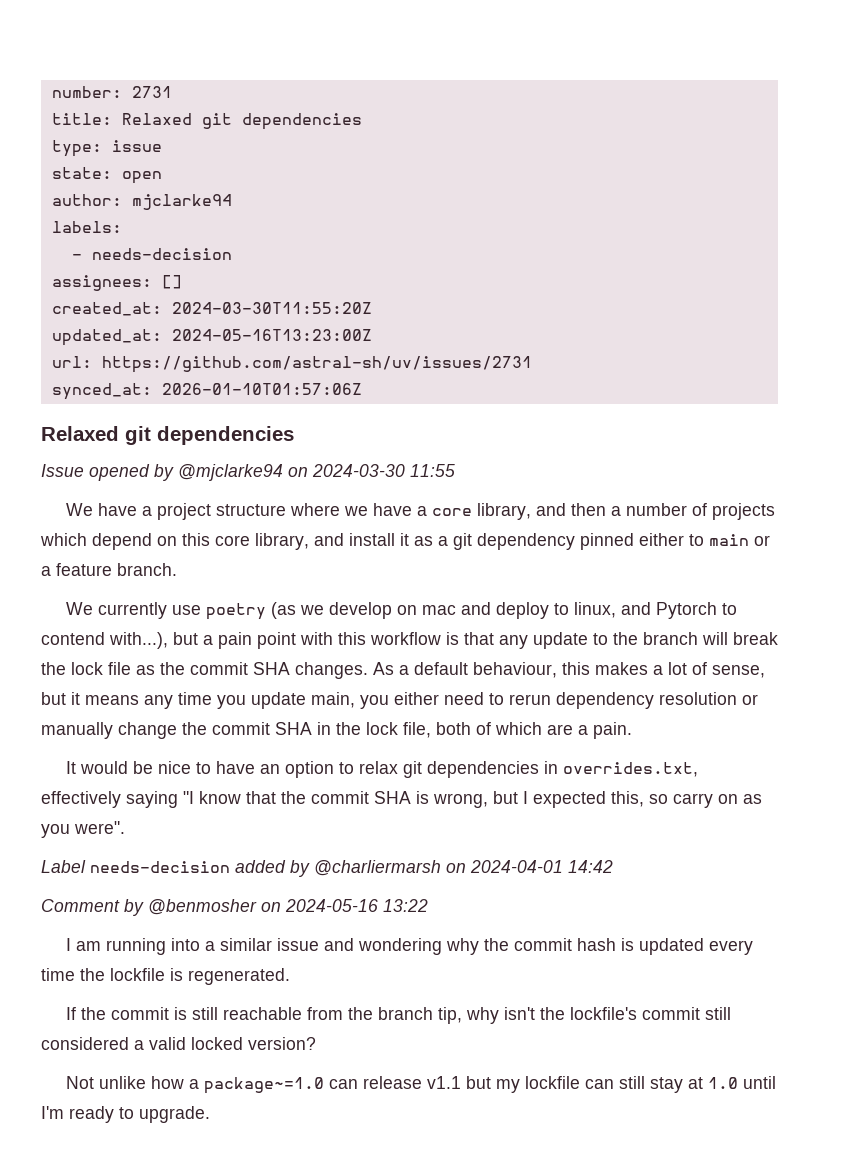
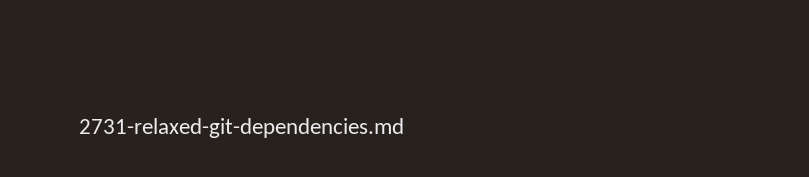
[51,86,172,98] [51,113,362,130] [51,140,162,157] [51,167,162,184] [51,194,232,210] [51,221,122,233] [71,248,232,260] [51,275,182,291] [51,302,372,316] [51,329,372,346] [51,356,532,373] [51,383,362,400] [41,426,294,445] [41,464,455,481] [65,503,775,520] [40,533,770,550] [41,563,177,576] [65,602,737,620] [41,632,778,649] [41,662,765,679] [41,692,758,709] [41,722,632,739] [65,761,698,778] [41,791,762,808] [41,821,125,838] [41,860,613,877] [41,899,428,916] [65,938,753,955] [41,968,290,985] [65,1007,731,1024] [41,1037,316,1050] [65,1076,776,1094] [41,1106,210,1123] number: 2731 // title: Relaxed git dependencies // type: issue // state: open // author: mjclarke94 // labels: // - needs-decision // assignees: [] // created_at: 2024-03-30T11:55:20Z // updated_at: 2024-05-16T13:23:00Z // url: https://github.com/astral-sh/uv/issues/2731 // synced_at: 2026-01-10T01:57:06Z // Relaxed git dependencies // Issue opened by @mjclarke94 on 2024-03-30 11:55 // We have a project structure where we have a core library, and then a number of projects which depend on this core library, and install it as a git dependency pinned either to main or a feature branch. // We currently use poetry (as we develop on mac and deploy to linux, and Pytorch to contend with...), but a pain point with this workflow is that any update to the branch will break the lock file as the commit SHA changes. As a default behaviour, this makes a lot of sense, but it means any time you update main, you either need to rerun dependency resolution or manually change the commit SHA in the lock file, both of which are a pain. // It would be nice to have an option to relax git dependencies in overrides.txt, effectively saying "I know that the commit SHA is wrong, but I expected this, so carry on as you were". // Label needs-decision added by @charliermarsh on 2024-04-01 14:42 // Comment by @benmosher on 2024-05-16 13:22 // I am running into a similar issue and wondering why the commit hash is updated every time the lockfile is regenerated. // If the commit is still reachable from the branch tip, why isn't the lockfile's commit still considered a valid locked version? // Not unlike how a package~=1.0 can release v1.1 but my lockfile can still stay at 1.0 until I'm ready to upgrade. -> [79,118,404,138] 2731-relaxed-git-dependencies.md

